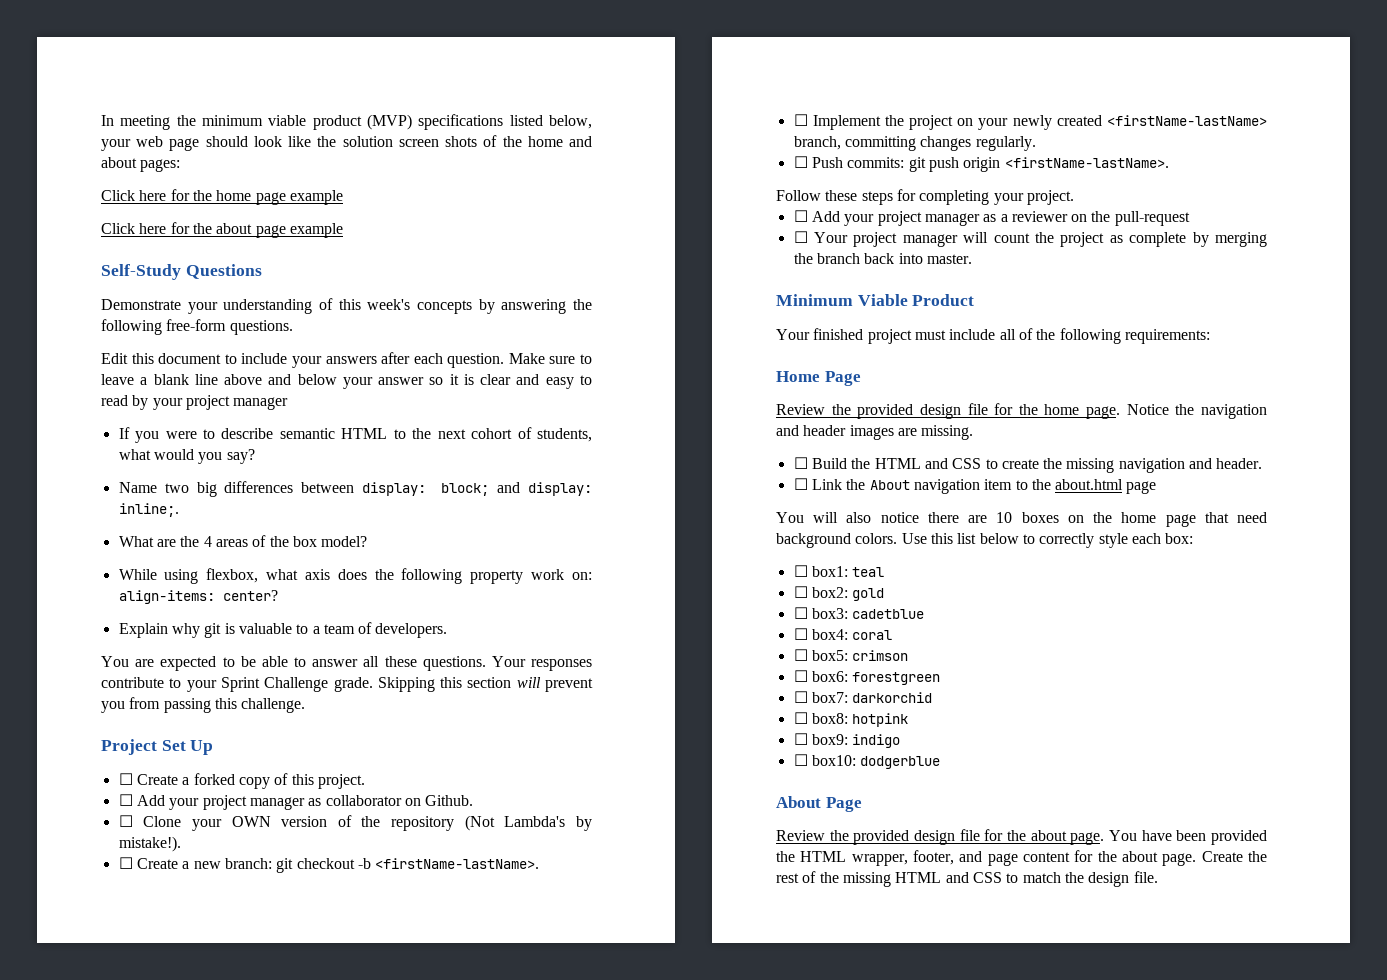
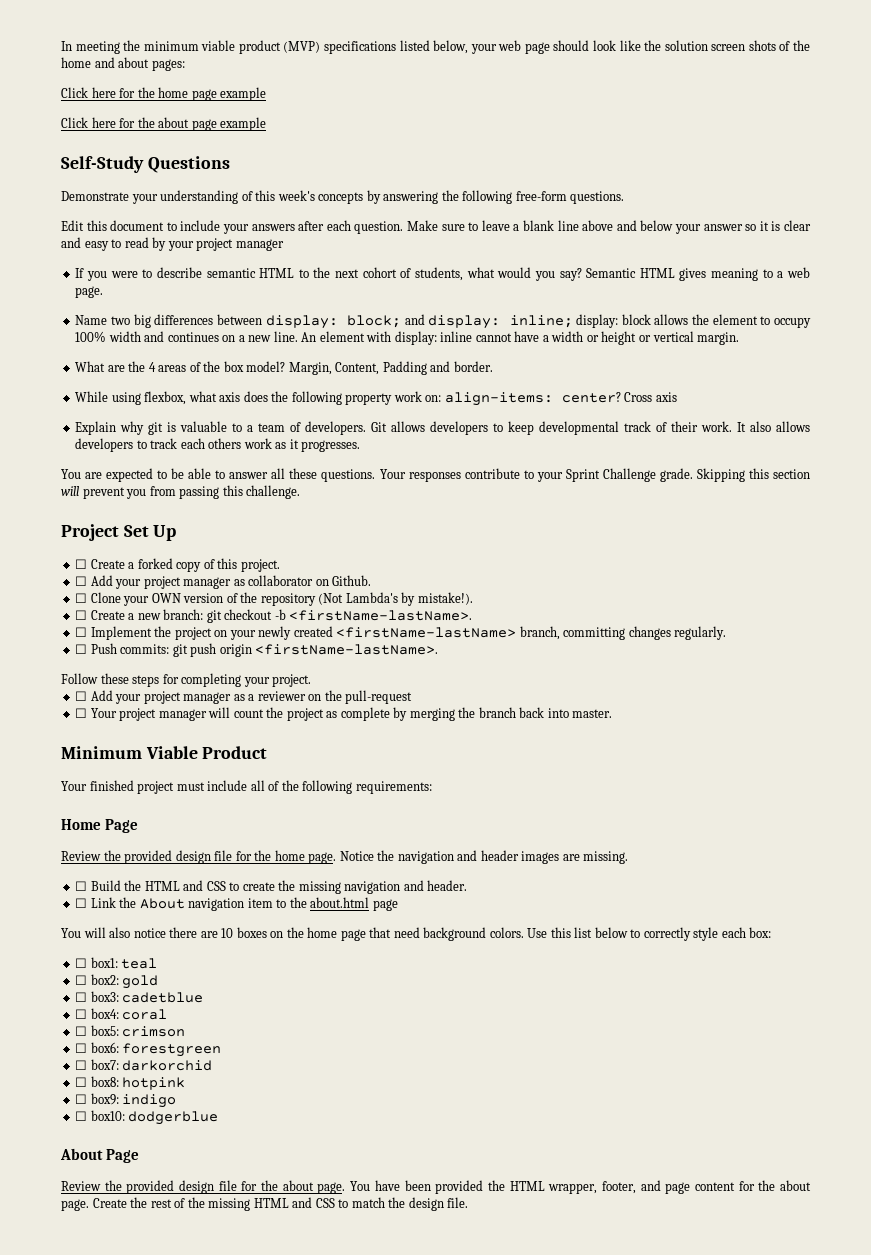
(255, 456) none -> [586,267,810,281] [75,286,104,298] Semantic HTML gives meaning to a web page.
[118,503,179,517] inline;. -> [509,314,812,328] [75,331,740,345] inline; display: block allows the element to occupy 100% width and continues on a new line. An element with display: inline cannot have a width or height or vertical margin.
(368, 541) none -> [288,361,493,375] Margin, Content, Padding and border.
(278, 595) none -> [624,392,677,402] Cross axis
(448, 630) none -> [371,421,811,435] [75,438,361,452] Git allows developers to keep developmental track of their work. It also allows developers to track each others work as it progresses.

